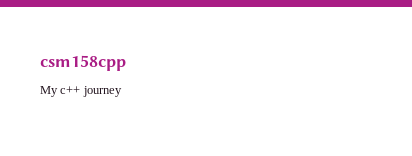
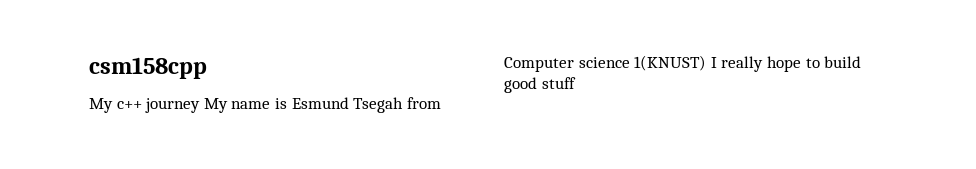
(122, 91) none -> [203,97,441,113] [504,55,862,72] [504,77,576,93] My name is Esmund Tsegah from Computer science 1(KNUST) I really hope to build good stuff

